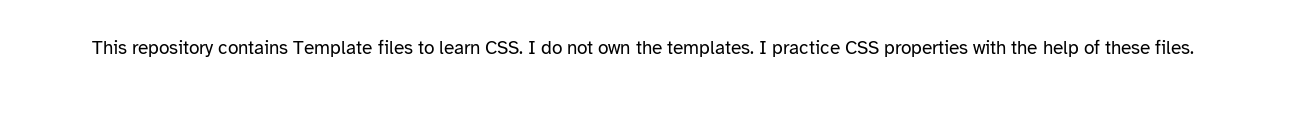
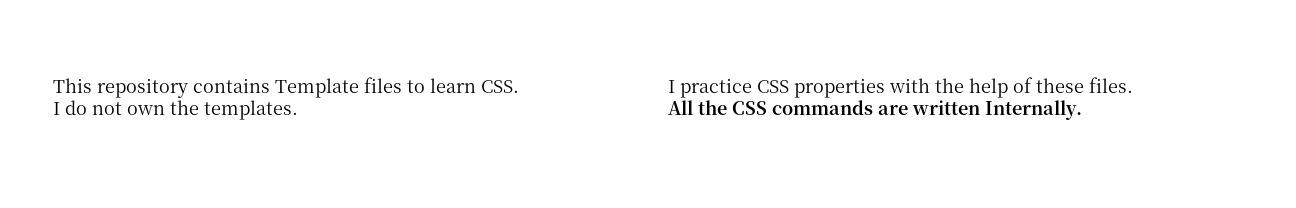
(523, 47) none -> (519, 86) //
(754, 49) none -> (298, 110) //
(1194, 46) none -> [668,100,1082,120] // All the CSS commands are written Internally.

